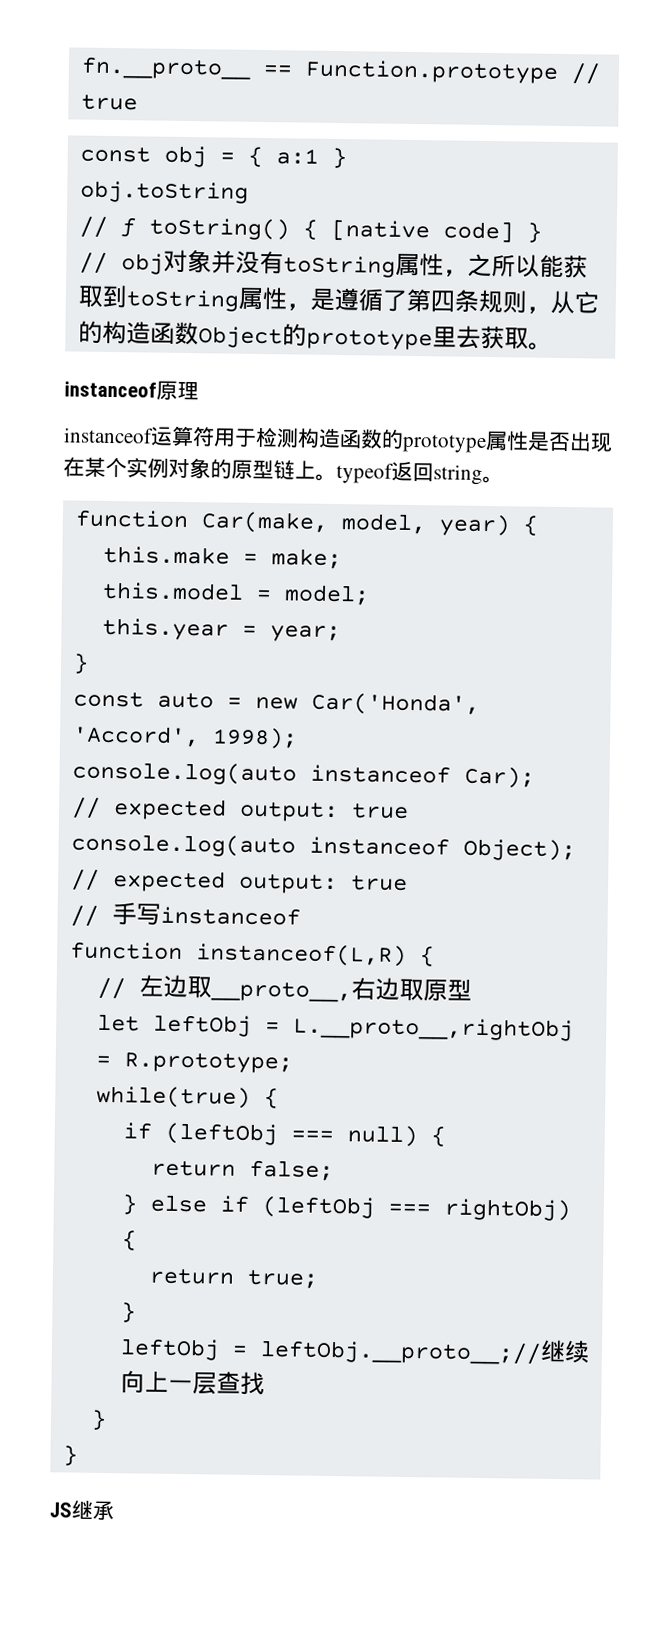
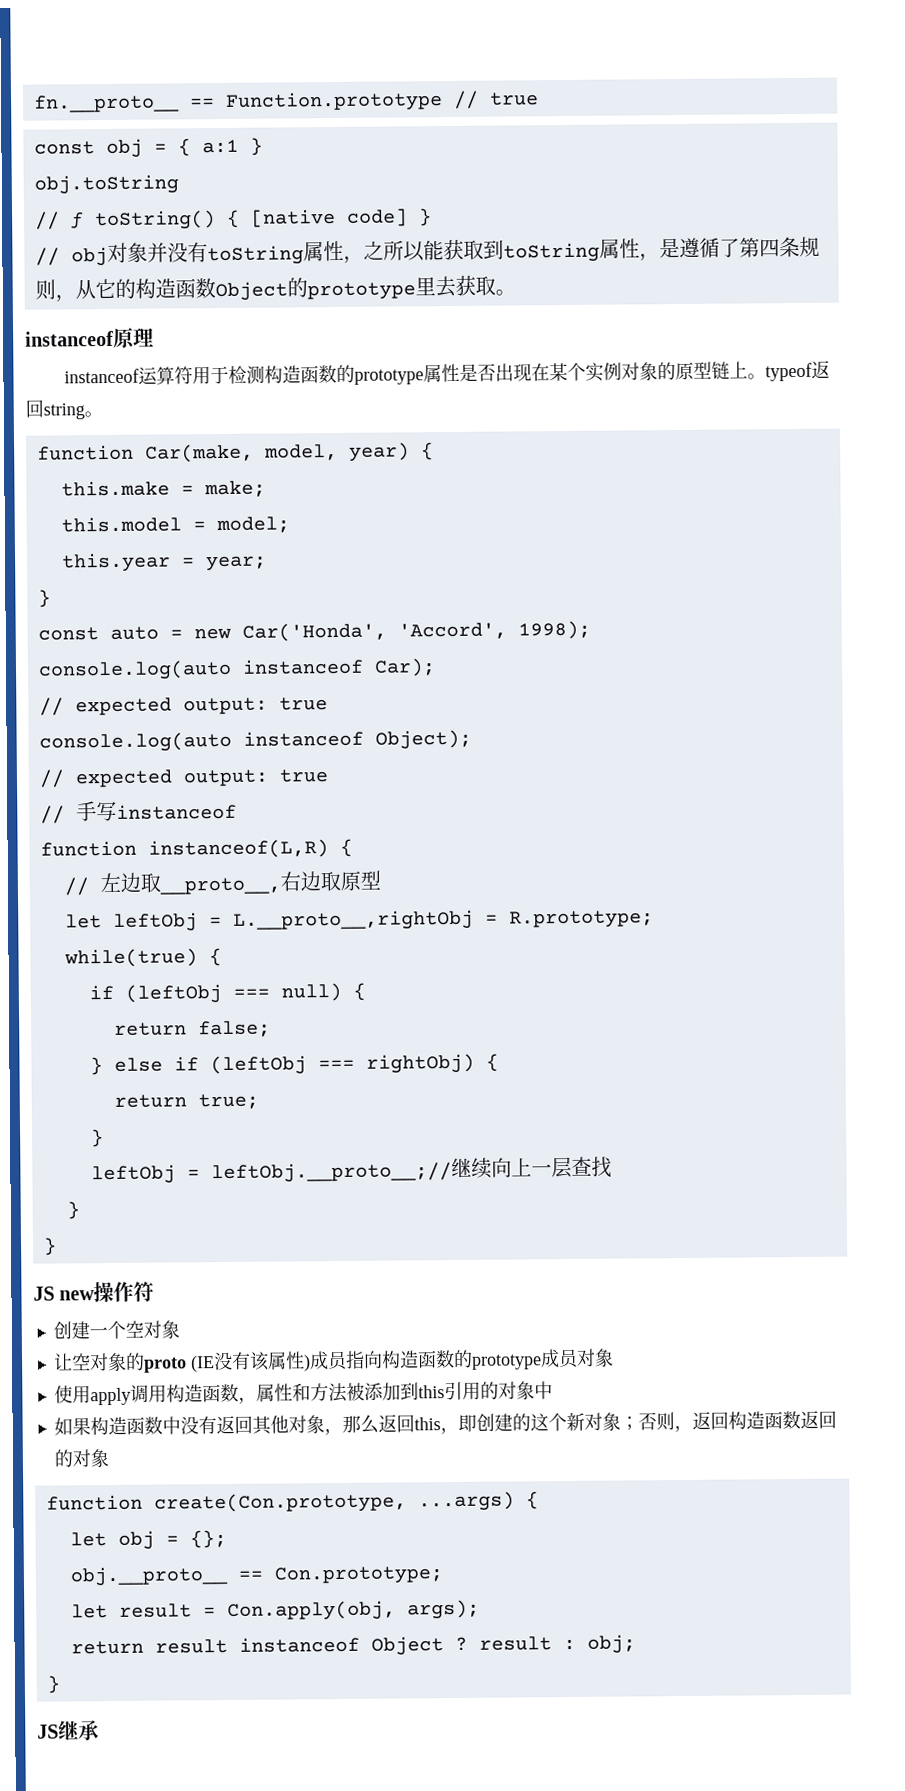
(78, 1455) none -> [33,1281,155,1303] [52,1320,180,1340] [52,1348,614,1373] [53,1381,553,1406] [53,1410,837,1436] [53,1449,109,1468] [45,1491,539,1514] [69,1529,227,1550] [69,1565,444,1587] [70,1599,480,1622] [70,1634,636,1656] [46,1675,60,1694] // JS new操作符 // 创建一个空对象 // 让空对象的proto (IE没有该属性)成员指向构造函数的prototype成员对象 // 使用apply调用构造函数，属性和方法被添加到this引用的对象中 // 如果构造函数中没有返回其他对象，那么返回this，即创建的这个新对象；否则，返回构造函数返回的对象 // function create(Con.prototype, ...args) { // let obj = {}; // obj.__proto__ == Con.prototype; // let result = Con.apply(obj, args); // return result instanceof Object ? result : obj; // }

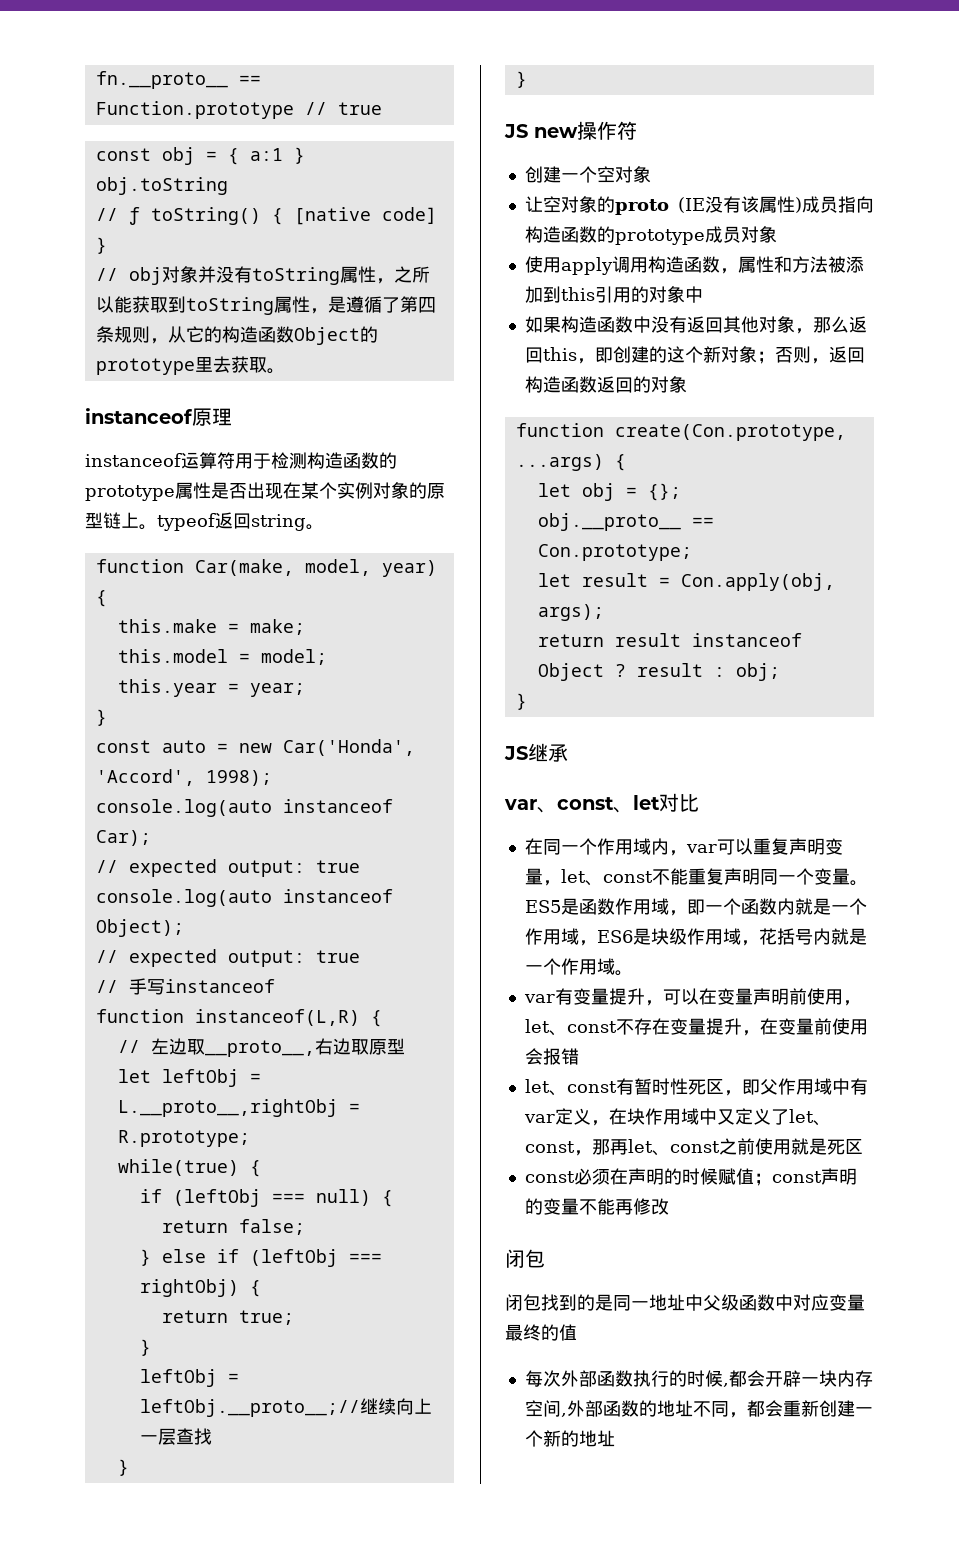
(99, 1730) none -> [504,793,699,813] [524,838,843,856] [524,868,868,886] [524,898,867,916] [524,928,867,946] [524,958,633,976] [523,988,861,1006] [524,1018,868,1036] [524,1048,579,1065] [524,1078,868,1096] [523,1108,831,1126] [524,1138,863,1156] [524,1168,857,1186] [524,1198,669,1215] [505,1249,545,1268] [505,1294,865,1311] [505,1324,577,1341] [524,1370,873,1387] [524,1400,873,1418] [524,1430,615,1447] // var、const、let对比 // 在同一个作用域内，var可以重复声明变量，let、const不能重复声明同一个变量。ES5是函数作用域，即一个函数内就是一个作用域，ES6是块级作用域，花括号内就是一个作用域。 // var有变量提升，可以在变量声明前使用，let、const不存在变量提升，在变量前使用会报错 // let、const有暂时性死区，即父作用域中有var定义，在块作用域中又定义了let、const，那再let、const之前使用就是死区 // const必须在声明的时候赋值；const声明的变量不能再修改 // 闭包 // 闭包找到的是同一地址中父级函数中对应变量最终的值 // 每次外部函数执行的时候,都会开辟一块内存空间,外部函数的地址不同，都会重新创建一个新的地址

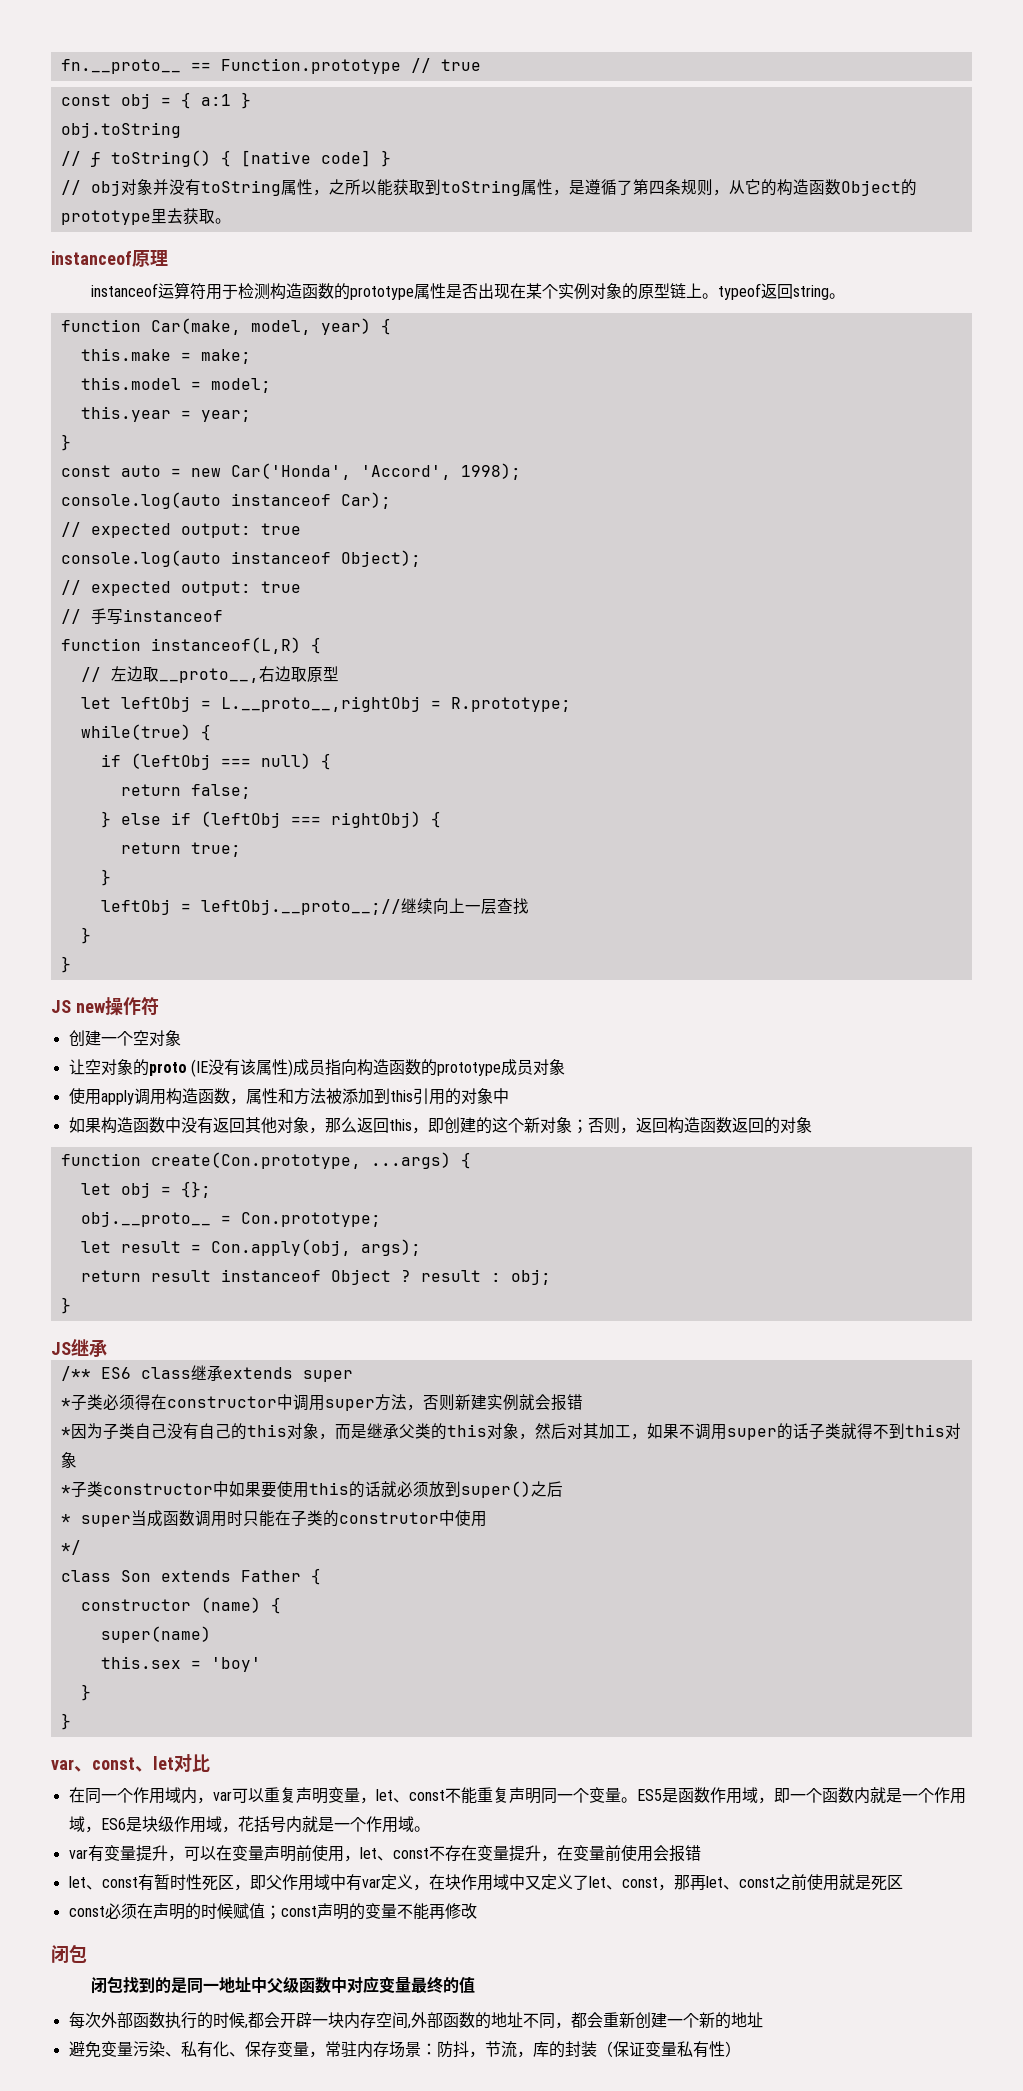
[691,517,714,527] == -> [220,1215,231,1224] =
(568, 753) none -> [60,1365,353,1382] [60,1394,583,1411] [60,1423,961,1440] [60,1452,77,1468] [60,1481,563,1498] [60,1510,487,1527] [60,1540,81,1555] [60,1568,321,1585] [80,1597,281,1614] [100,1626,211,1643] [100,1656,261,1672] [80,1684,91,1701] [60,1713,71,1730] // /** ES6 class继承extends super // *子类必须得在constructor中调用super方法，否则新建实例就会报错 // *因为子类自己没有自己的this对象，而是继承父类的this对象，然后对其加工，如果不调用super的话子类就得不到this对象 // *子类constructor中如果要使用this的话就必须放到super()之后 // * super当成函数调用时只能在子类的construtor中使用 // */ // class Son extends Father { // constructor (name) { // super(name) // this.sex = 'boy' // } // }
(615, 1438) none -> [68,2041,741,2058] // 避免变量污染、私有化、保存变量，常驻内存场景：防抖，节流，库的封装（保证变量私有性）

